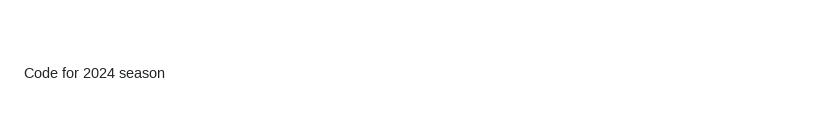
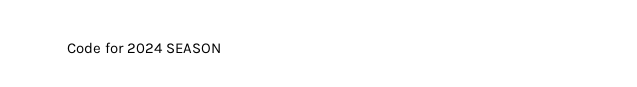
[119,70,165,78] season -> [166,43,222,54] SEASON

